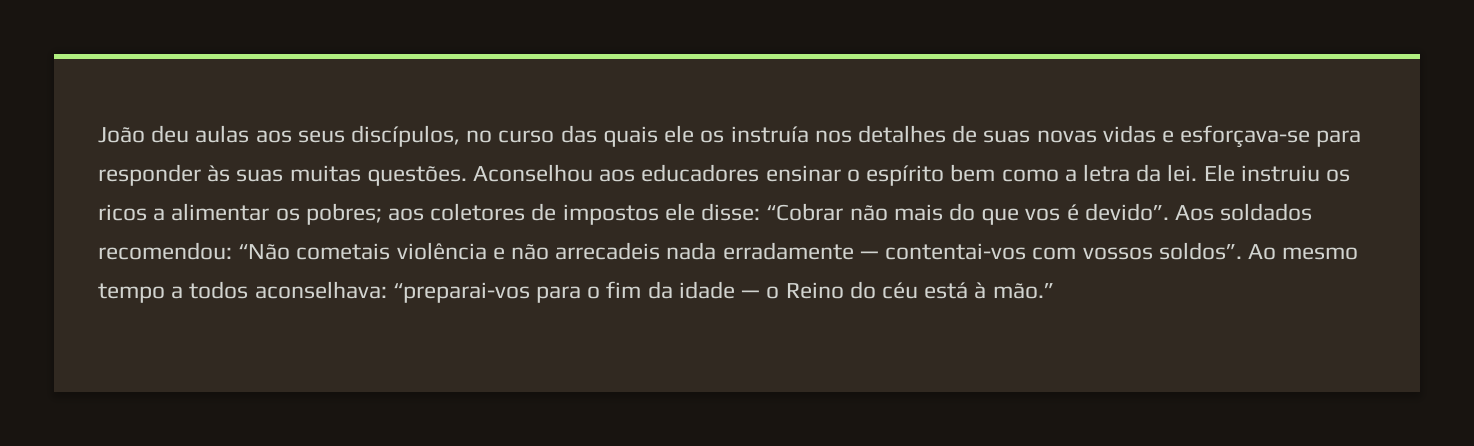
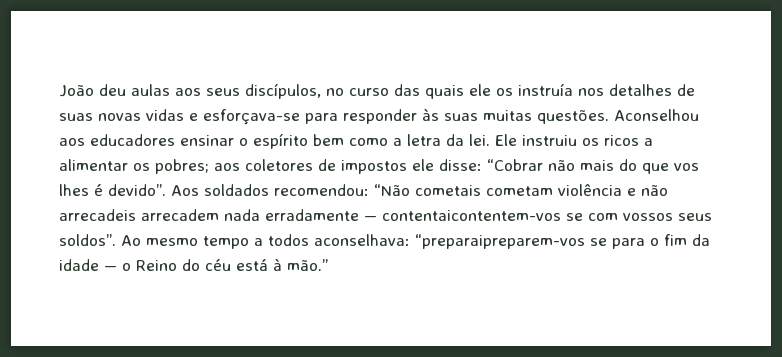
(1061, 214) none -> [59,184,89,196] lhes
(391, 251) none -> [485,186,553,196] cometam
(661, 251) none -> [141,209,219,221] arrecadem
[885,243,1027,260] contentai-vos -> [382,210,583,221] contentaicontentem-vos se
(1153, 253) none -> [678,213,712,221] seus
[392,282,530,303] “preparai-vos -> [414,234,607,249] “preparaipreparem-vos se

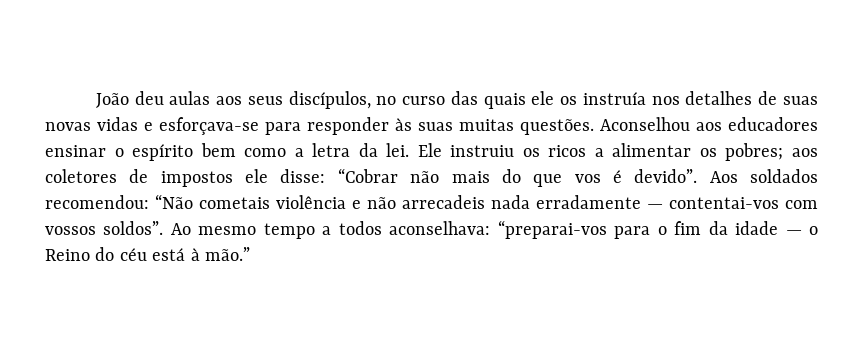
[59,184,89,196] lhes -> (601, 178) none
[485,186,553,196] cometam -> (270, 203) none
[141,209,219,221] arrecadem -> (485, 202) none
[382,210,583,221] contentaicontentem-vos se -> [669,197,779,209] contentai-vos
[678,213,712,221] seus -> (96, 230) none
[414,234,607,249] “preparaipreparem-vos se -> [497,220,607,239] “preparai-vos

